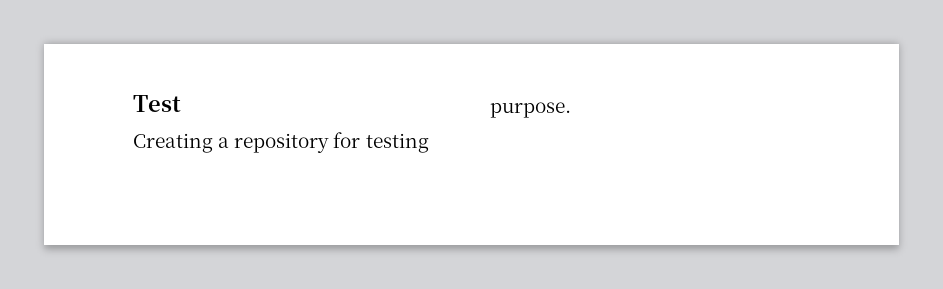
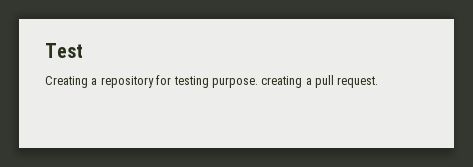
(571, 110) none -> [261,75,379,88] creating a pull request.

